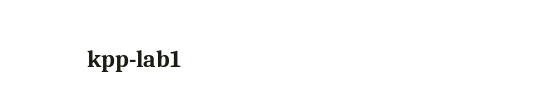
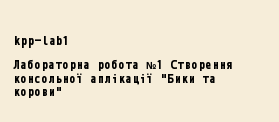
(181, 61) none -> [13,59,233,71] [13,73,216,85] [13,87,62,98] // Лабораторна робота №1 Створення консольної аплікації "Бики та корови"

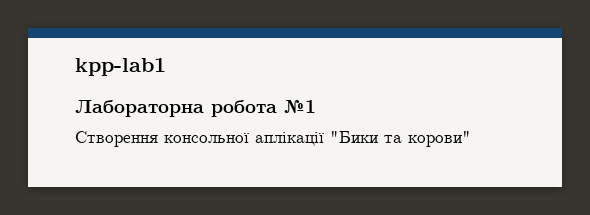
(163, 64) none -> (316, 107) //

